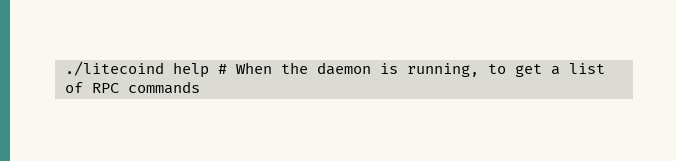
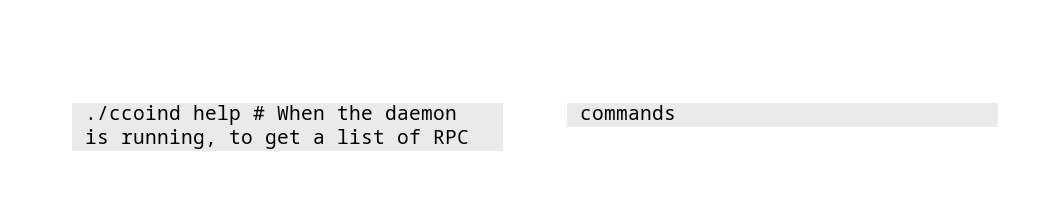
[64,61,164,76] ./litecoind -> [84,105,181,120] ./ccoind

